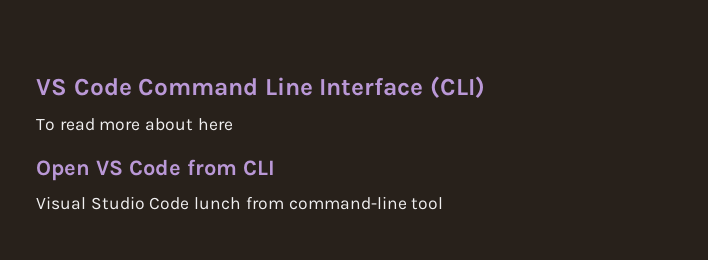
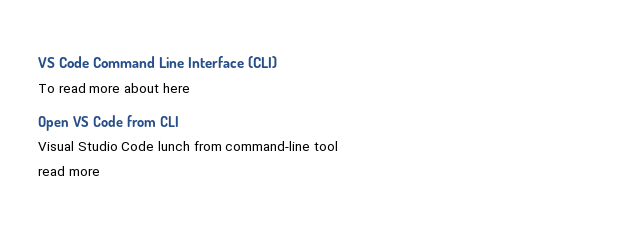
(444, 203) none -> [38,166,100,176] // read more

